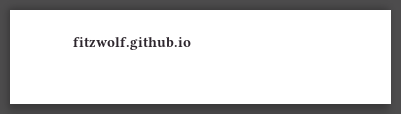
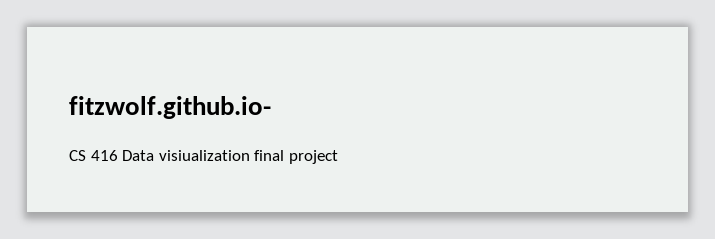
[73,37,191,50] fitzwolf.github.io -> [69,96,271,119] [69,150,338,164] fitzwolf.github.io- // CS 416 Data visiualization final project

